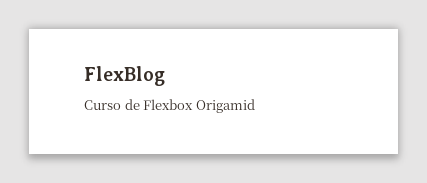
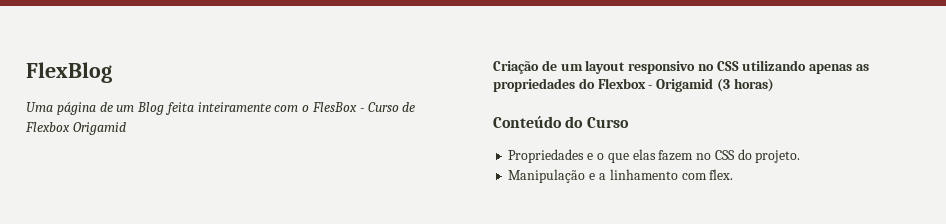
[84,99,255,113] Curso de Flexbox Origamid -> [26,102,416,115] [25,122,126,135] [493,60,870,74] [493,78,774,92] [493,116,629,128] [508,149,801,163] [508,169,734,183] Uma página de um Blog feita inteiramente com o FlesBox - Curso de Flexbox Origamid // Criação de um layout responsivo no CSS utilizando apenas as propriedades do Flexbox - Origamid (3 horas) // Conteúdo do Curso // Propriedades e o que elas fazem no CSS do projeto. // Manipulação e a linhamento com flex.

